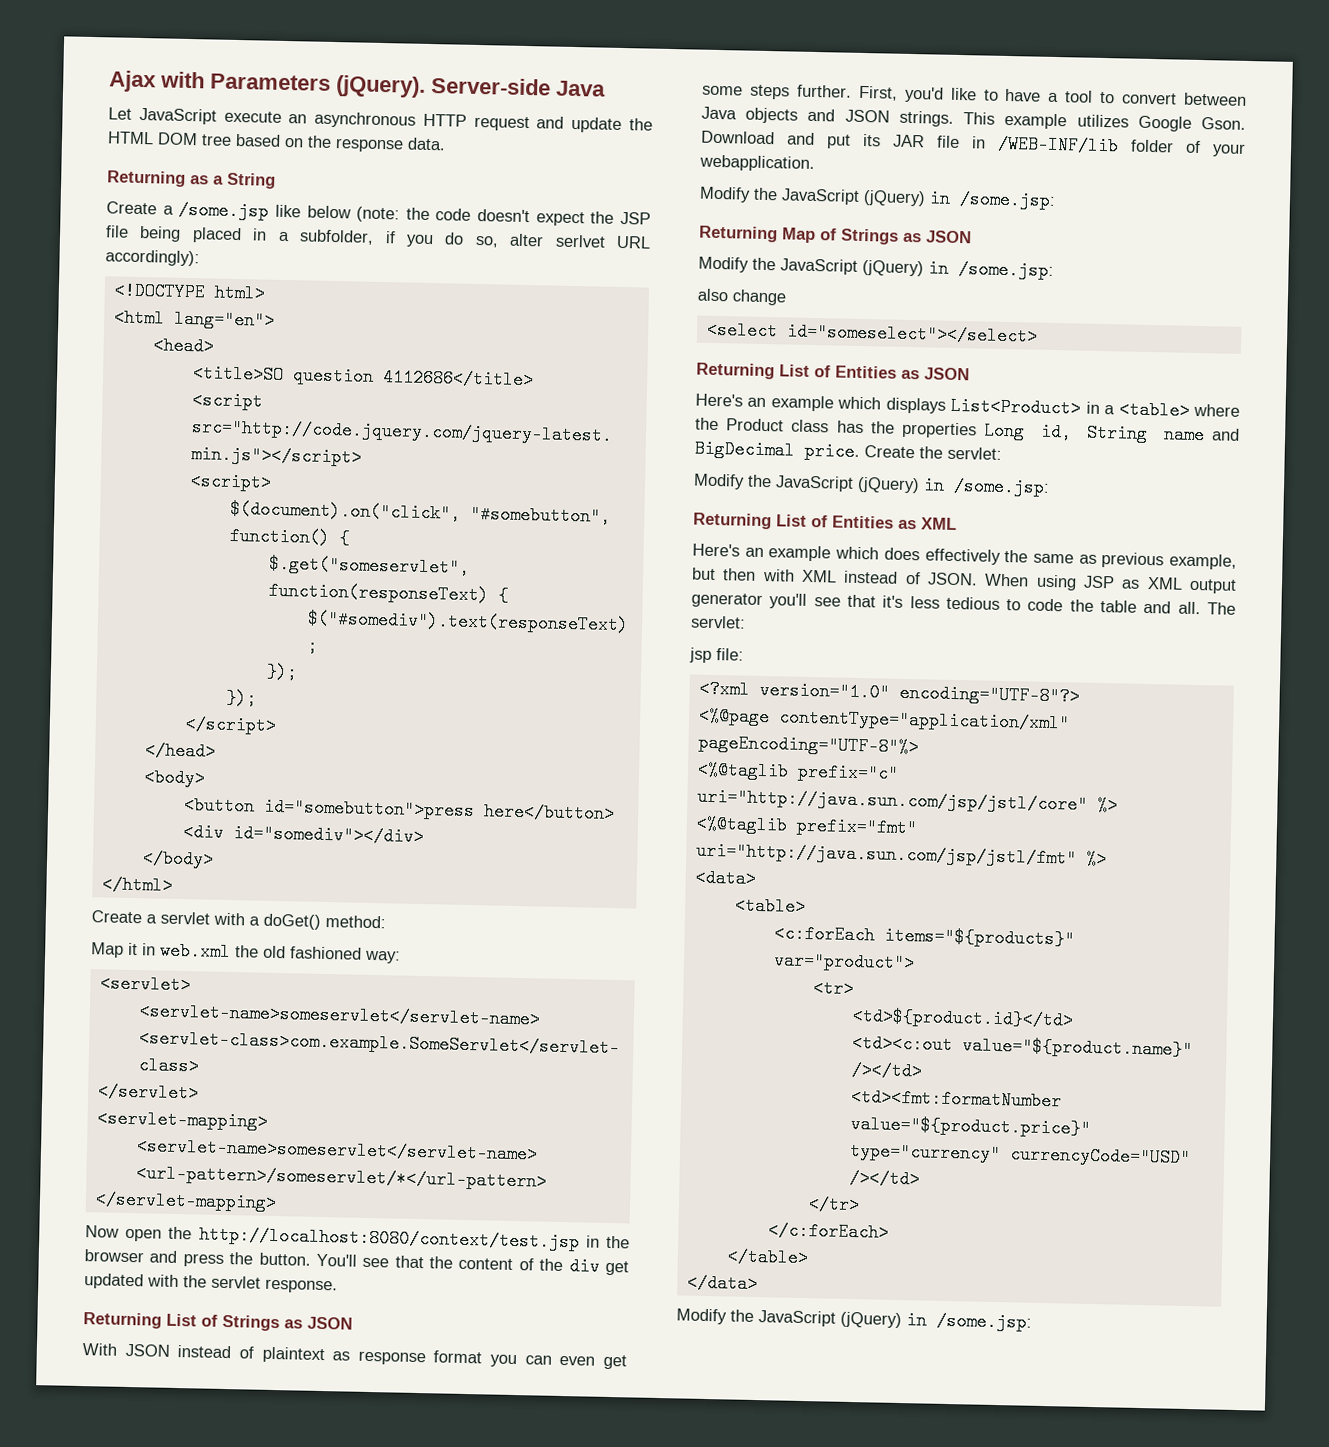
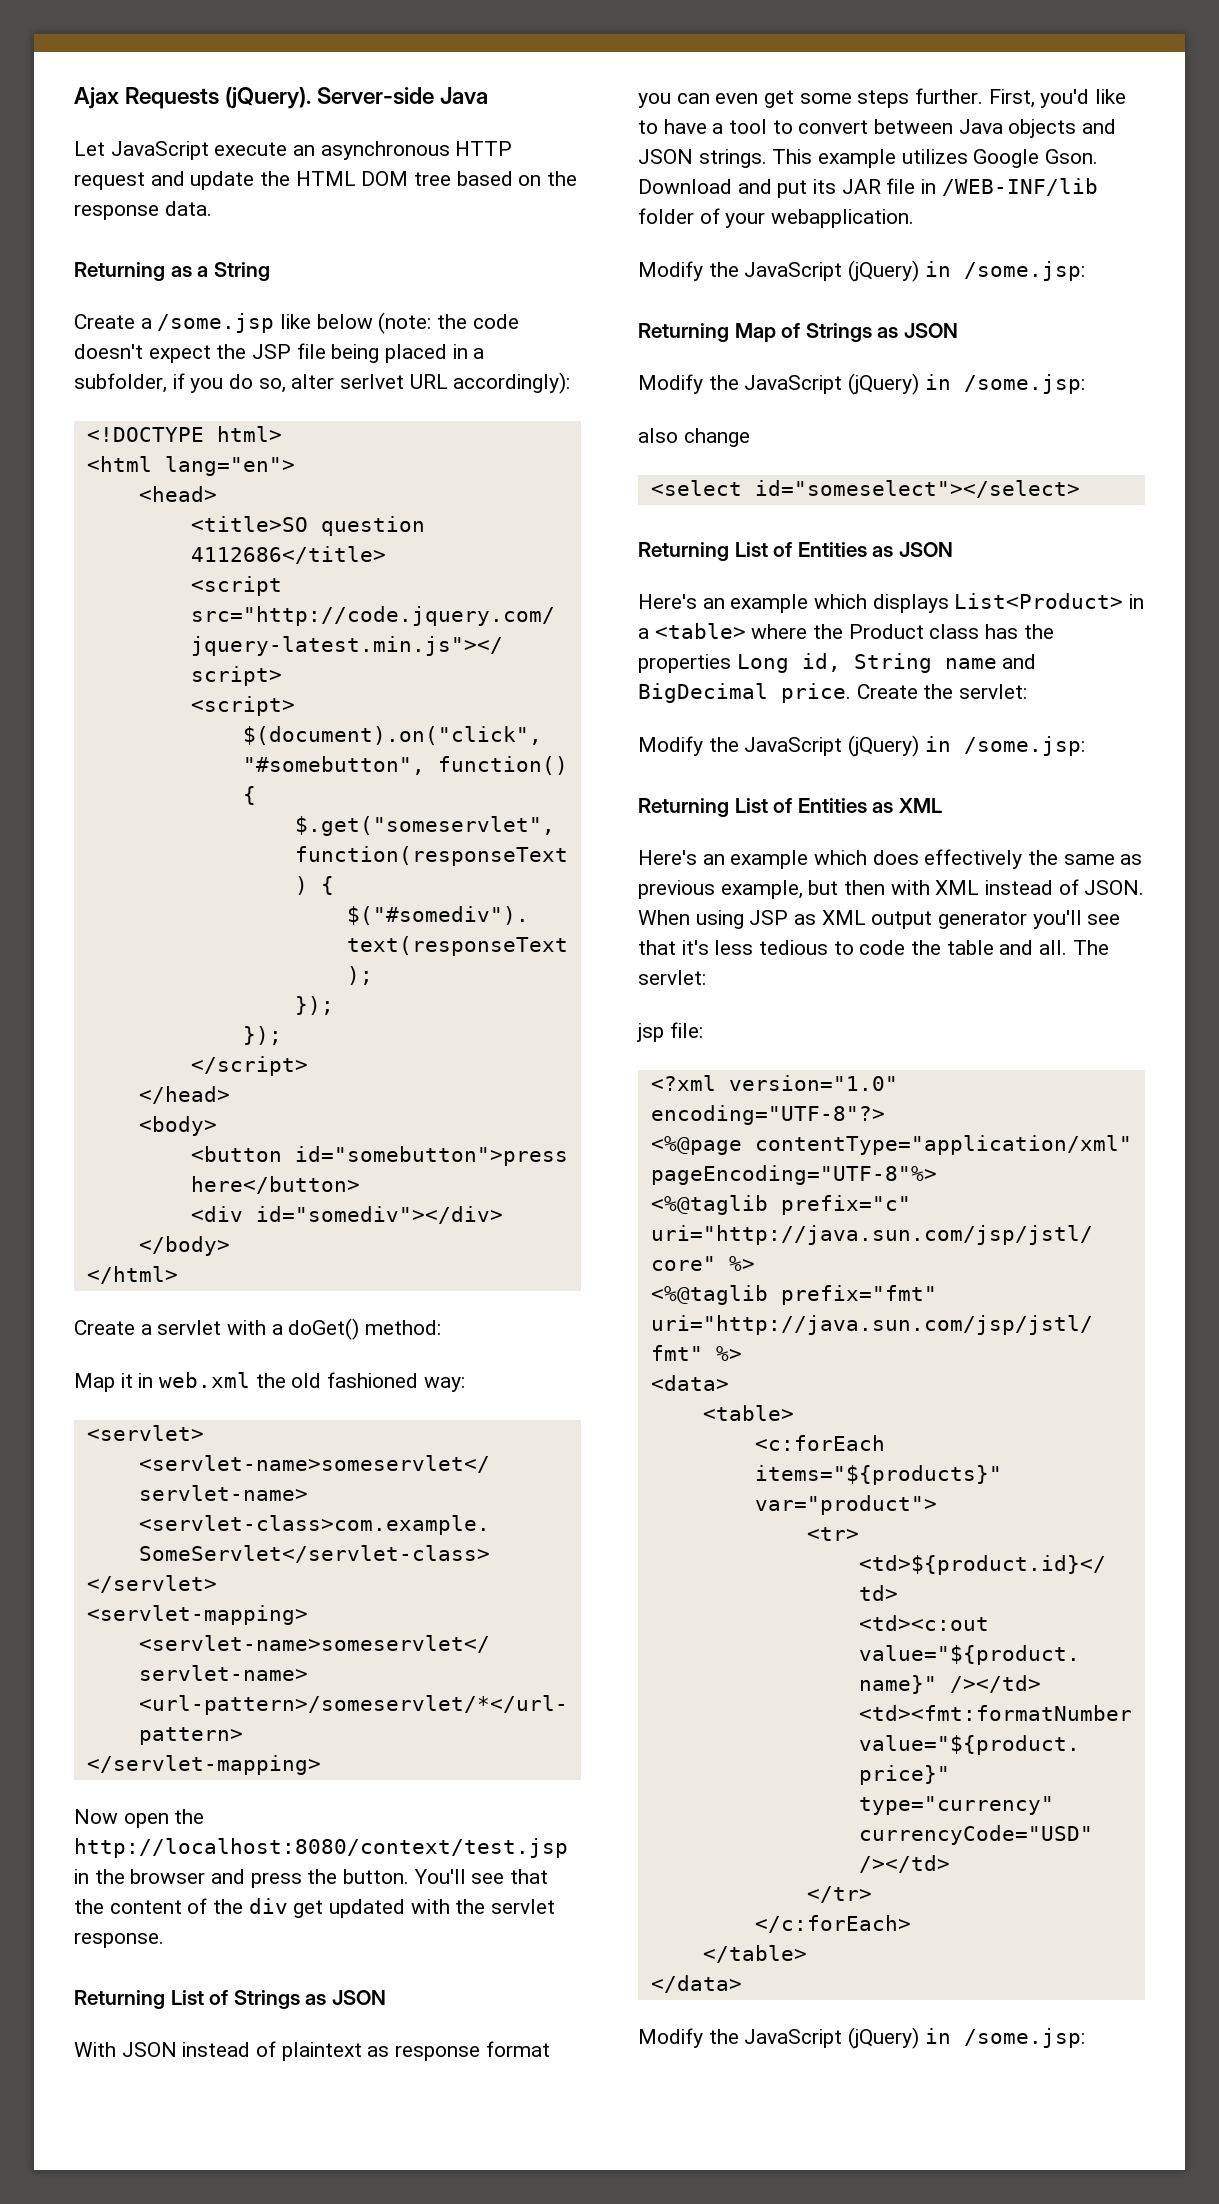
[160,71,331,91] with Parameters -> [125,87,220,109] Requests

